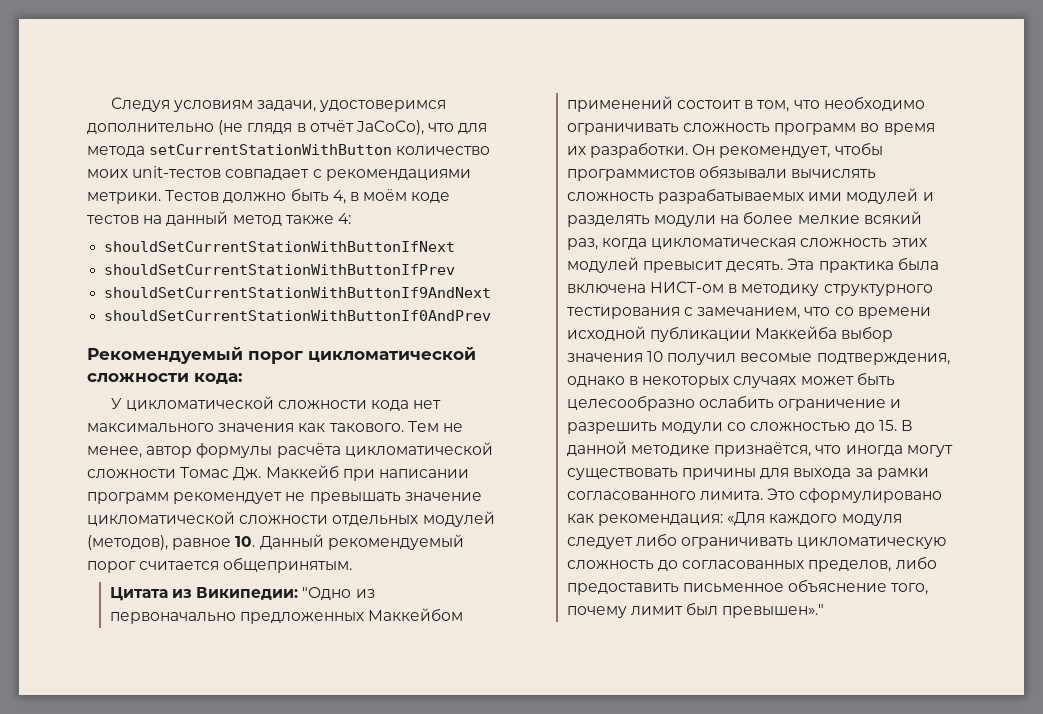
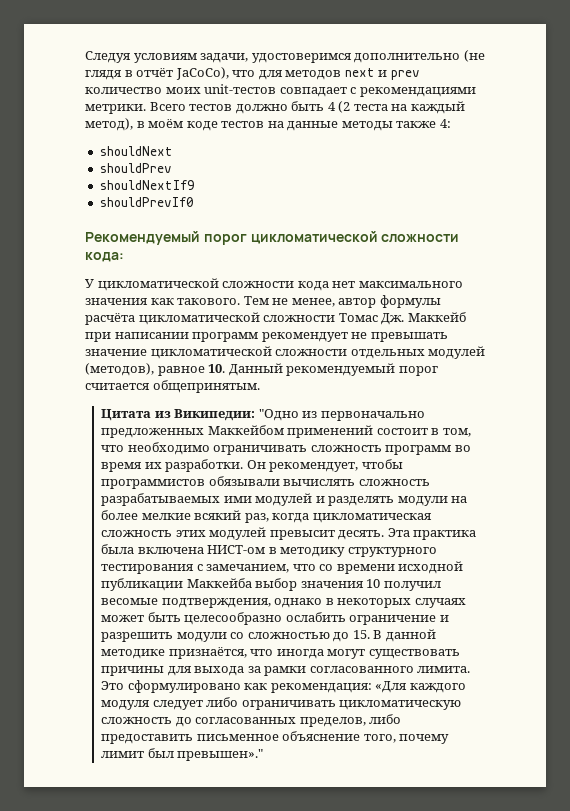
[87,144,393,157] метода setCurrentStationWithButton -> [285,68,420,80] методов next и prev
[165,188,346,204] Тестов должно быть 4, -> [149,101,465,114] [85,118,133,131] Всего тестов должно быть 4 (2 теста на каждый метод),
[166,211,282,226] данный метод -> [287,121,393,131] данные методы
[104,241,456,252] [104,264,456,275] [104,287,492,298] [104,310,492,321] shouldSetCurrentStationWithButtonIfNext // shouldSetCurrentStationWithButtonIfPrev // shouldSetCurrentStationWithButtonIf9AndNext // shouldSetCurrentStationWithButtonIf0AndPrev -> [99,146,174,156] [99,163,173,173] [99,180,196,190] [99,197,195,207] shouldNext // shouldPrev // shouldNextIf9 // shouldPrevIf0

